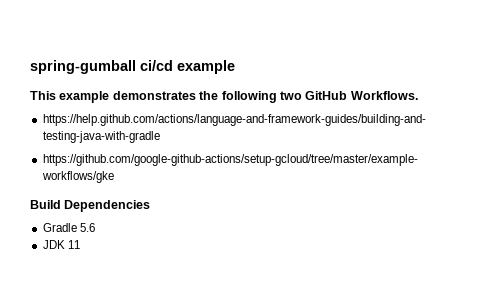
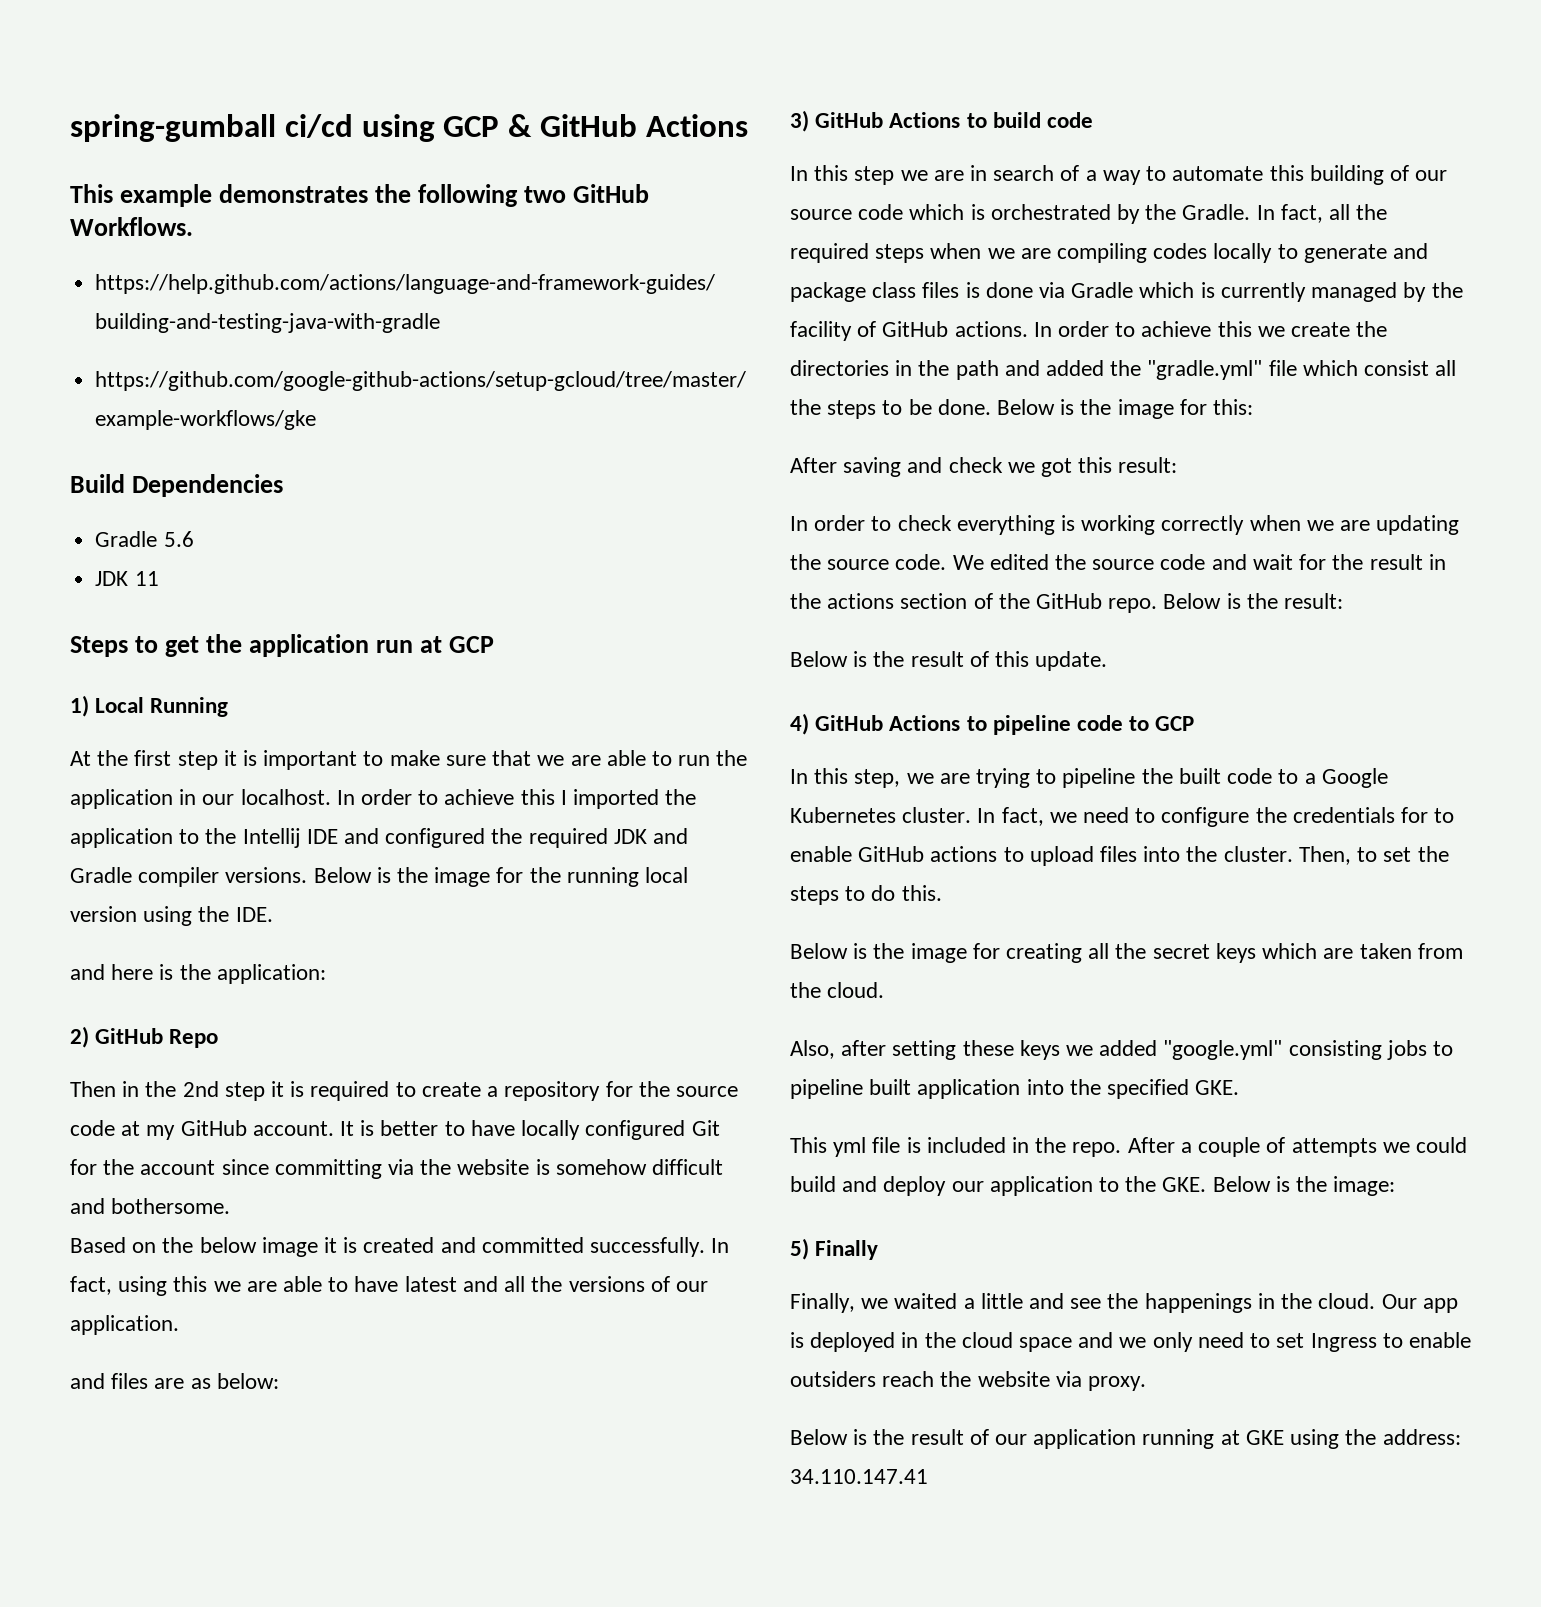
[177,60,235,74] example -> [361,114,748,142] using GCP & GitHub Actions
(80, 244) none -> [70,634,495,657] [70,695,229,717] [70,750,748,770] [70,789,697,809] [70,828,689,848] [70,867,689,887] [70,906,273,926] [70,964,326,984] [70,1026,219,1048] [70,1081,738,1101] [70,1120,720,1140] [70,1159,724,1179] [70,1198,231,1214] [70,1237,730,1257] [70,1276,708,1296] [70,1315,179,1335] [70,1373,279,1389] [790,110,1094,132] [790,165,1448,185] [790,204,1388,224] [790,243,1429,263] [790,282,1463,302] [790,321,1388,341] [790,360,1457,380] [790,399,1254,419] [790,457,1178,477] [790,515,1460,535] [790,554,1446,570] [790,593,1344,613] [790,651,1108,671] [790,713,1195,735] [790,768,1388,788] [790,807,1455,827] [790,846,1449,866] [790,885,942,905] [790,943,1463,963] [790,982,885,998] [790,1040,1454,1060] [790,1079,1240,1099] [790,1137,1467,1157] [790,1176,1396,1196] [790,1238,879,1260] [790,1293,1458,1313] [790,1332,1471,1352] [790,1371,1147,1391] [790,1429,1461,1449] [790,1469,928,1484] // Steps to get the application run at GCP // 1) Local Running // At the first step it is important to make sure that we are able to run the application in our localhost. In order to achieve this I imported the application to the Intellij IDE and configured the required JDK and Gradle compiler versions. Below is the image for the running local version using the IDE. // and here is the application: // 2) GitHub Repo // Then in the 2nd step it is required to create a repository for the source code at my GitHub account. It is better to have locally configured Git for the account since committing via the website is somehow difficult and bothersome. // Based on the below image it is created and committed successfully. In fact, using this we are able to have latest and all the versions of our application. // and files are as below: // 3) GitHub Actions to build code // In this step we are in search of a way to automate this building of our source code which is orchestrated by the Gradle. In fact, all the required steps when we are compiling codes locally to generate and package class files is done via Gradle which is currently managed by the facility of GitHub actions. In order to achieve this we create the directories in the path and added the "gradle.yml" file which consist all the steps to be done. Below is the image for this: // After saving and check we got this result: // In order to check everything is working correctly when we are updating the source code. We edited the source code and wait for the result in the actions section of the GitHub repo. Below is the result: // Below is the result of this update. // 4) GitHub Actions to pipeline code to GCP // In this step, we are trying to pipeline the built code to a Google Kubernetes cluster. In fact, we need to configure the credentials for to enable GitHub actions to upload files into the cluster. Then, to set the steps to do this. // Below is the image for creating all the secret keys which are taken from the cloud. // Also, after setting these keys we added "google.yml" consisting jobs to pipeline built application into the specified GKE. // This yml file is included in the repo. After a couple of attempts we could build and deploy our application to the GKE. Below is the image: // 5) Finally // Finally, we waited a little and see the happenings in the cloud. Our app is deployed in the cloud space and we only need to set Ingress to enable outsiders reach the website via proxy. // Below is the result of our application running at GKE using the address: 34.110.147.41

